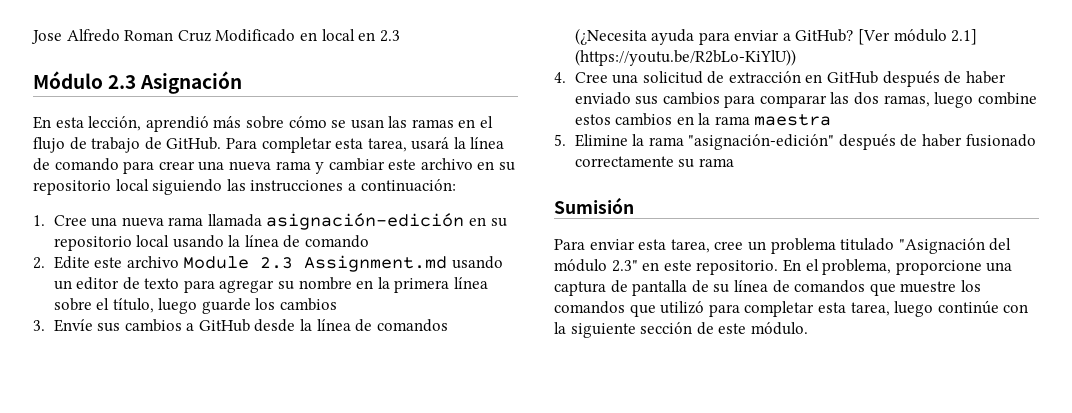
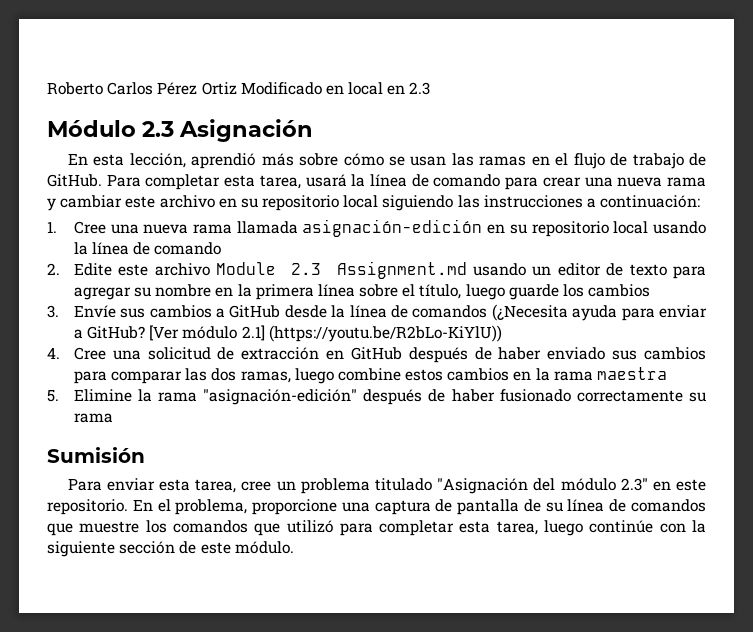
[31,29,211,44] Jose Alfredo Roman Cruz -> [47,82,237,95] Roberto Carlos Pérez Ortiz

